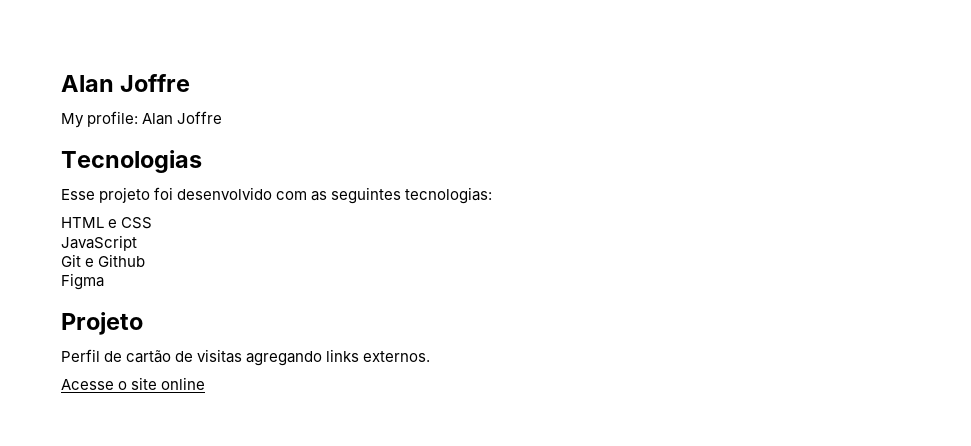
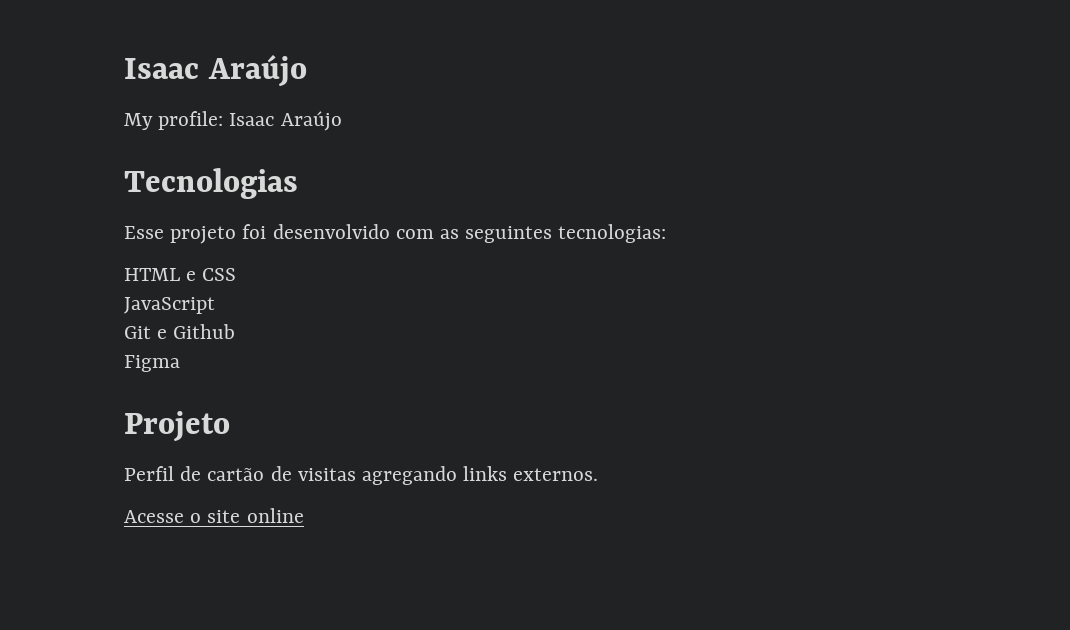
[61,74,191,92] Alan Joffre -> [124,54,307,87] Isaac Araújo
[142,111,223,125] Alan Joffre -> [229,111,342,131] Isaac Araújo

